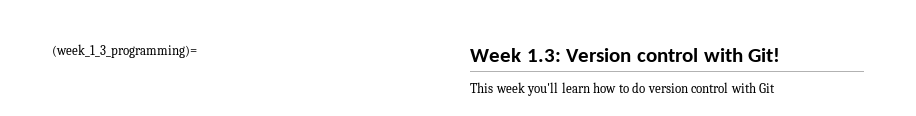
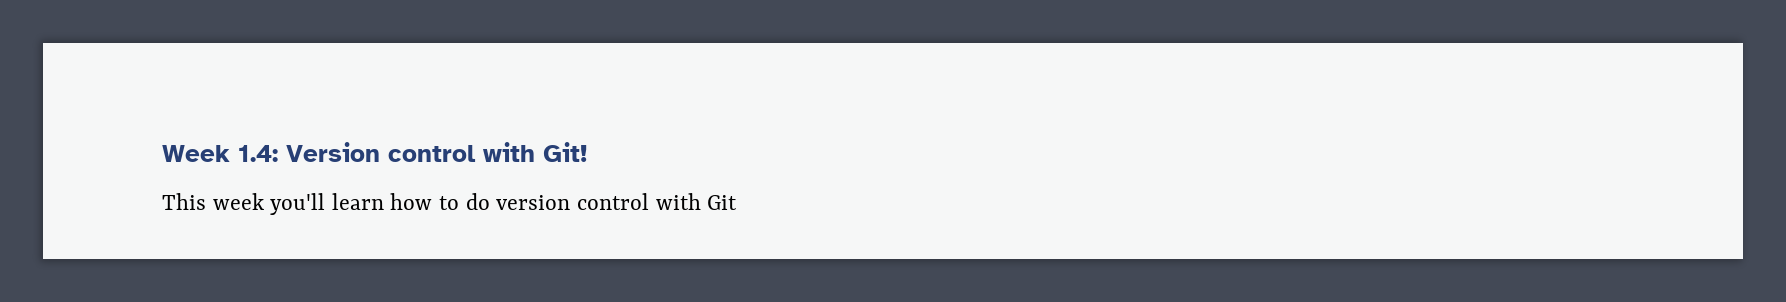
[52,44,197,58] [470,48,561,62] (week_1_3_programming)= // Week 1.3: -> [162,145,278,162] Week 1.4:

